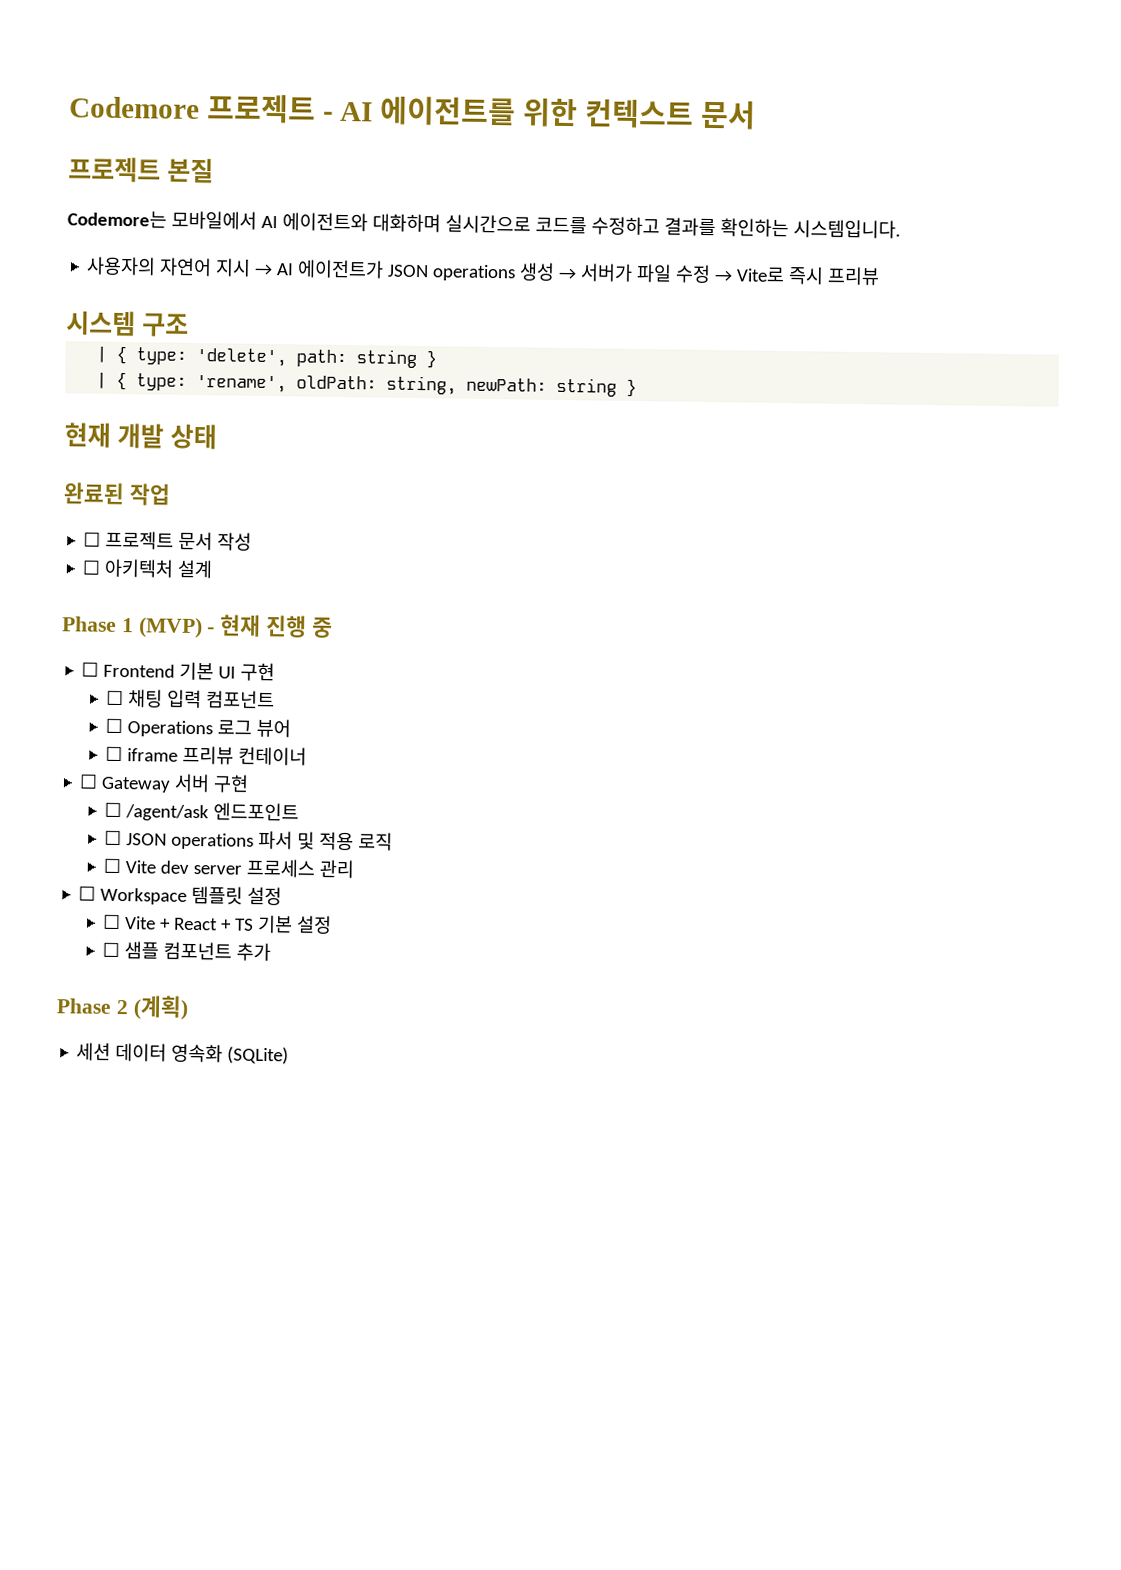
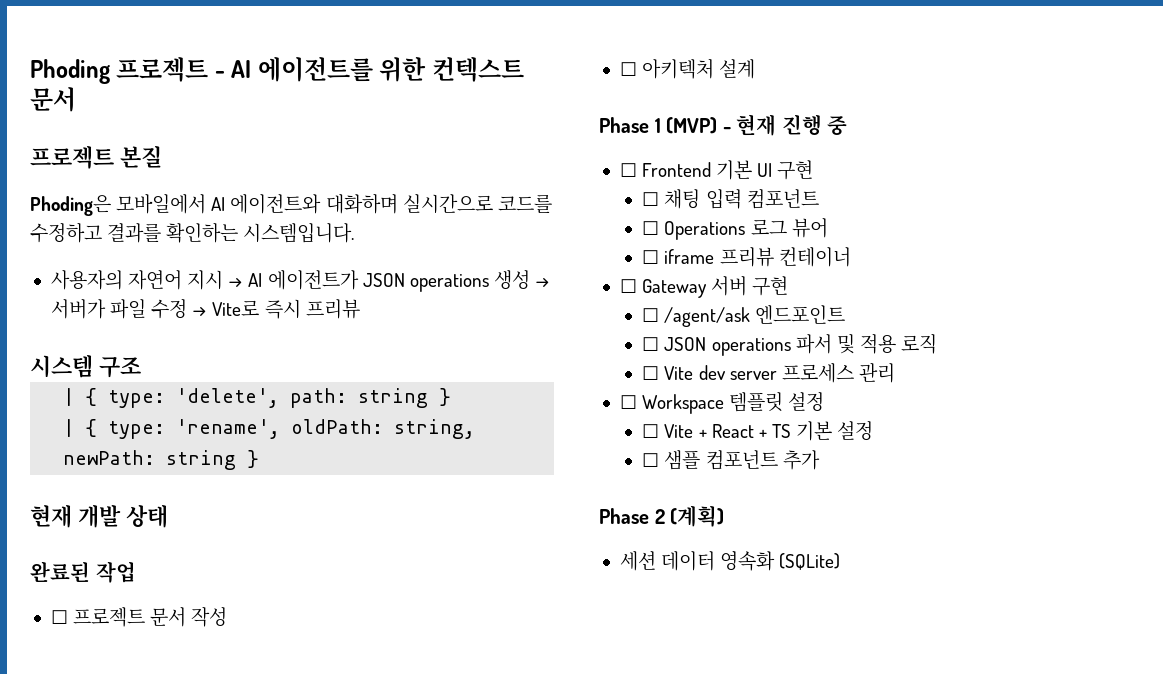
[69,96,200,120] Codemore -> [30,59,110,84] Phoding
[67,210,167,229] Codemore는 -> [30,195,111,216] Phoding은

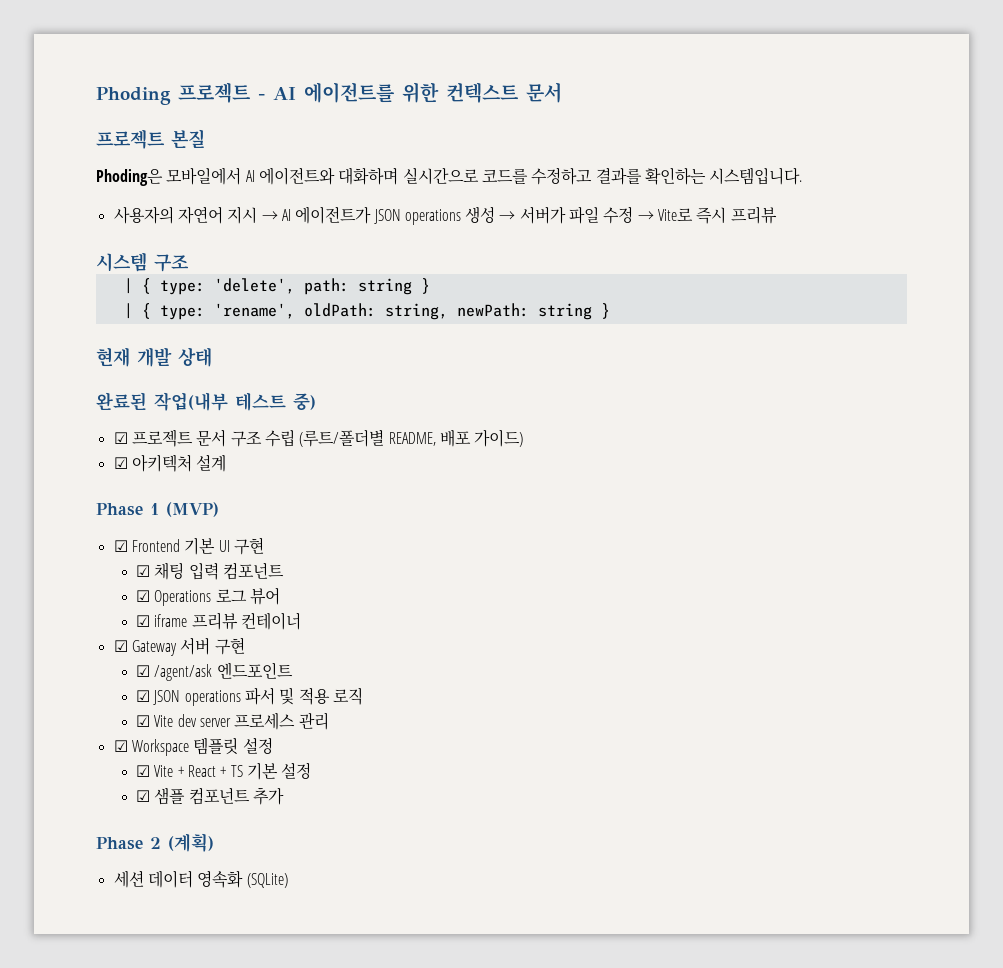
[95,561,136,583] [50,607,228,627] [619,62,637,76] 작업 // ☐ 프로젝트 문서 작성 // ☐ -> [154,392,316,411] [113,429,524,447] [113,457,128,469] 작업(내부 테스트 중) // ☑ 프로젝트 문서 구조 수립 (루트/폴더별 README, 배포 가이드) // ☑
[722,114,848,136] [619,163,637,177] - 현재 진행 중 // ☐ -> [113,540,128,552] // ☑
[642,192,660,206] ☐ -> [135,565,150,577] ☑
[642,221,660,235] ☐ -> [135,590,150,602] ☑
[642,250,660,264] ☐ -> [135,615,150,627] ☑
[619,279,637,293] ☐ -> [113,640,128,652] ☑
[642,308,660,322] ☐ -> [135,665,150,677] ☑
[642,337,660,351] ☐ -> [135,690,150,702] ☑
[642,366,660,380] ☐ -> [135,715,150,727] ☑
[619,395,637,409] ☐ -> [113,740,128,752] ☑
[642,424,660,438] ☐ -> [135,765,150,777] ☑
[642,453,660,467] ☐ -> [135,790,150,802] ☑

